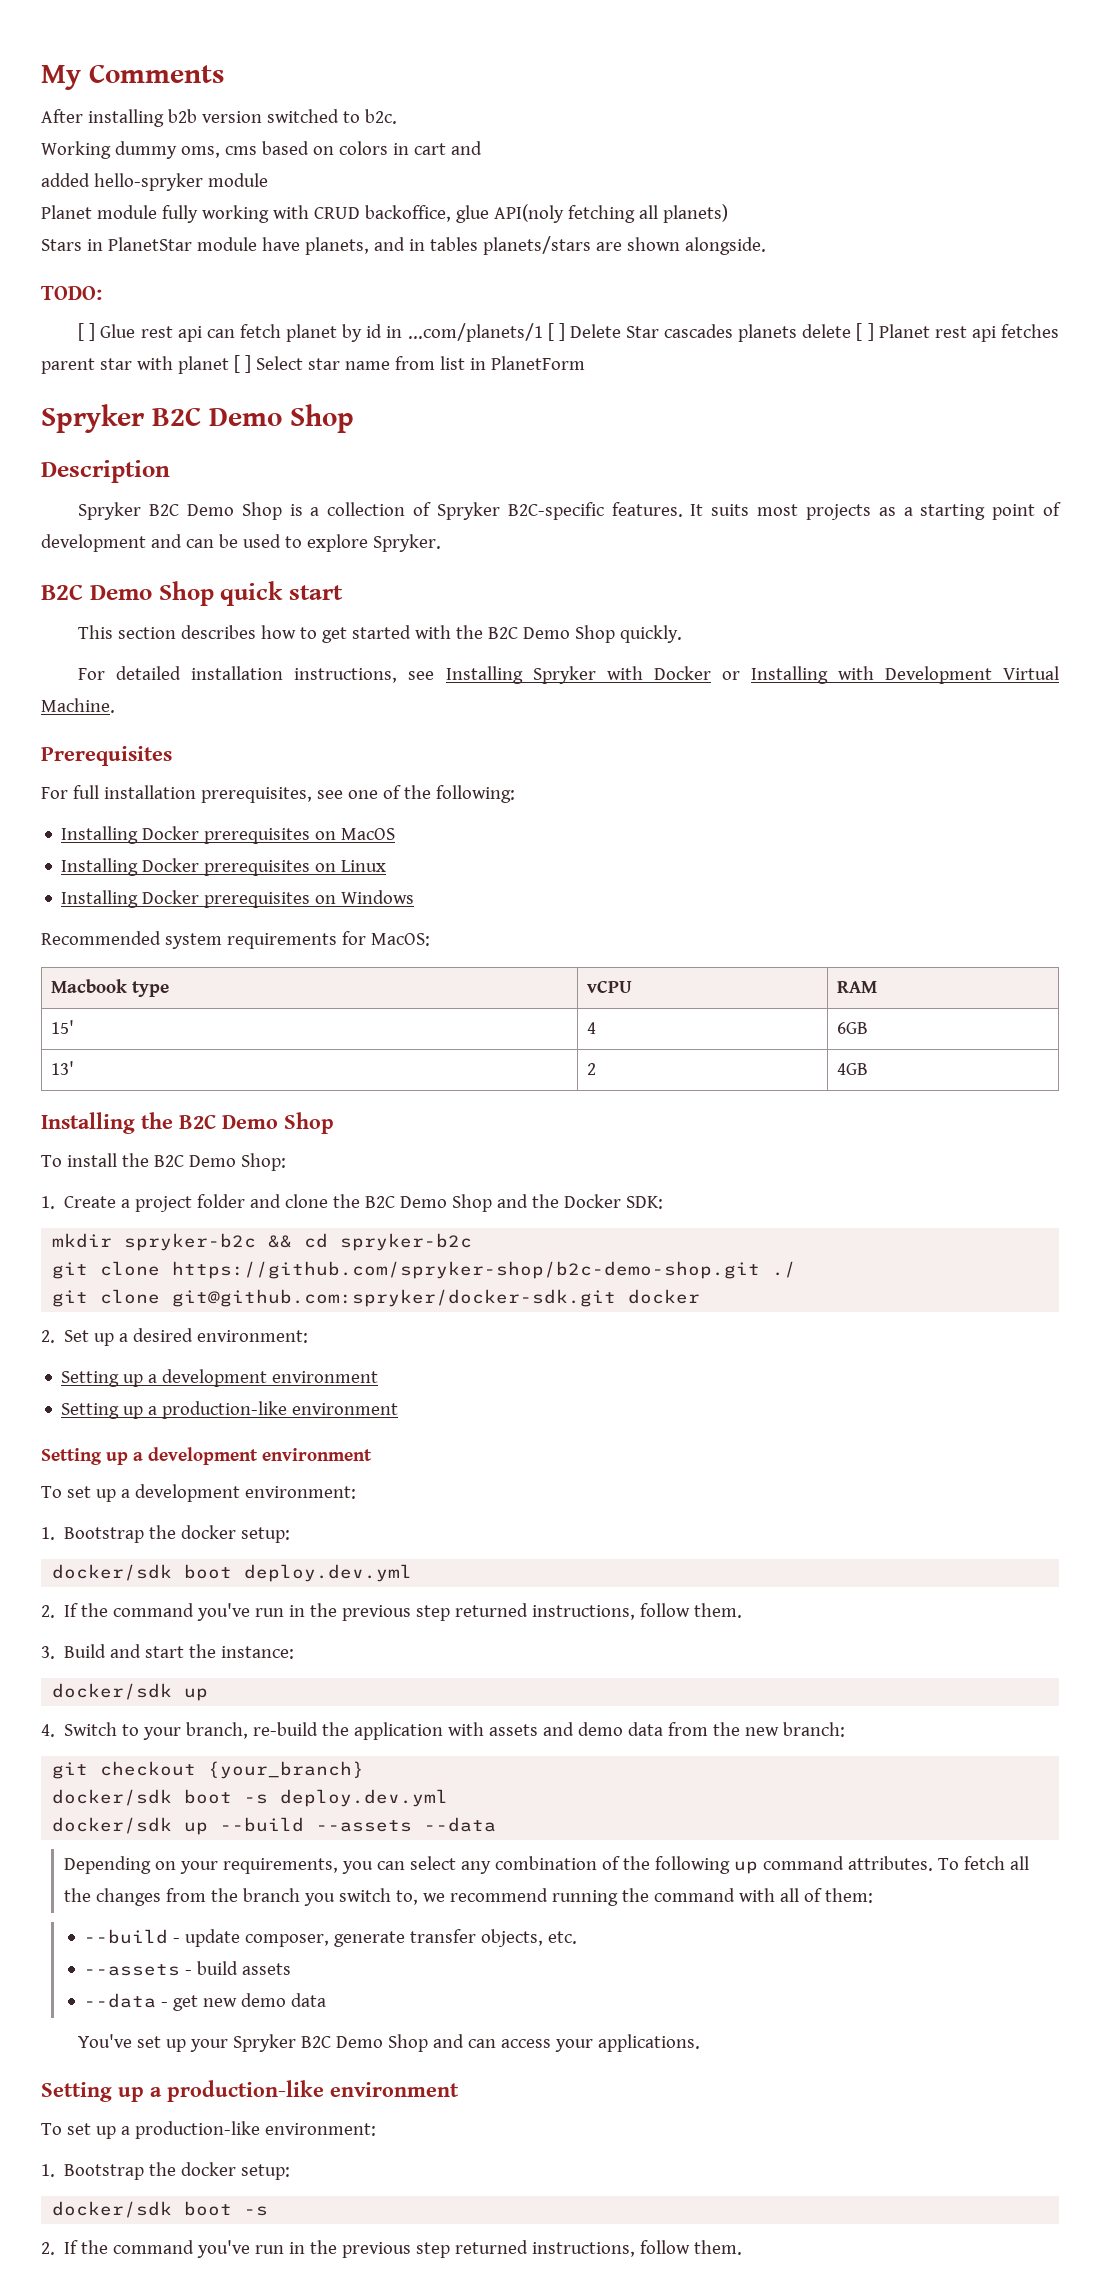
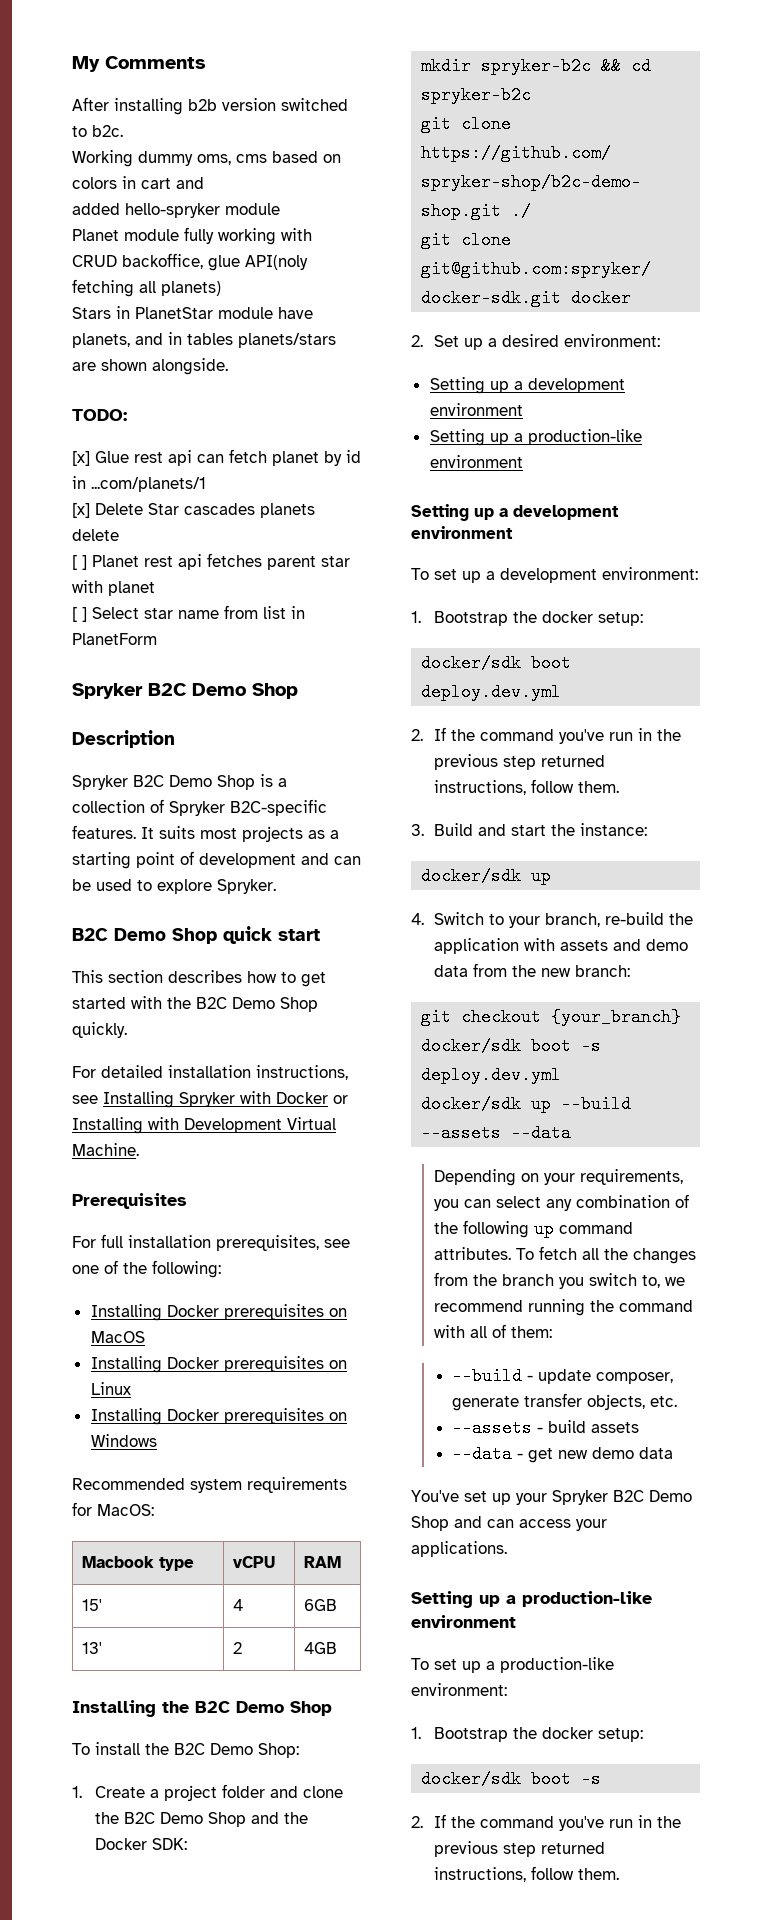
[78,323,96,341] [ ] -> [72,451,90,466] [x]
[547,323,565,341] [ ] -> [72,503,90,518] // [x]
(852, 331) none -> (119, 535) //
(229, 365) none -> (155, 588) //

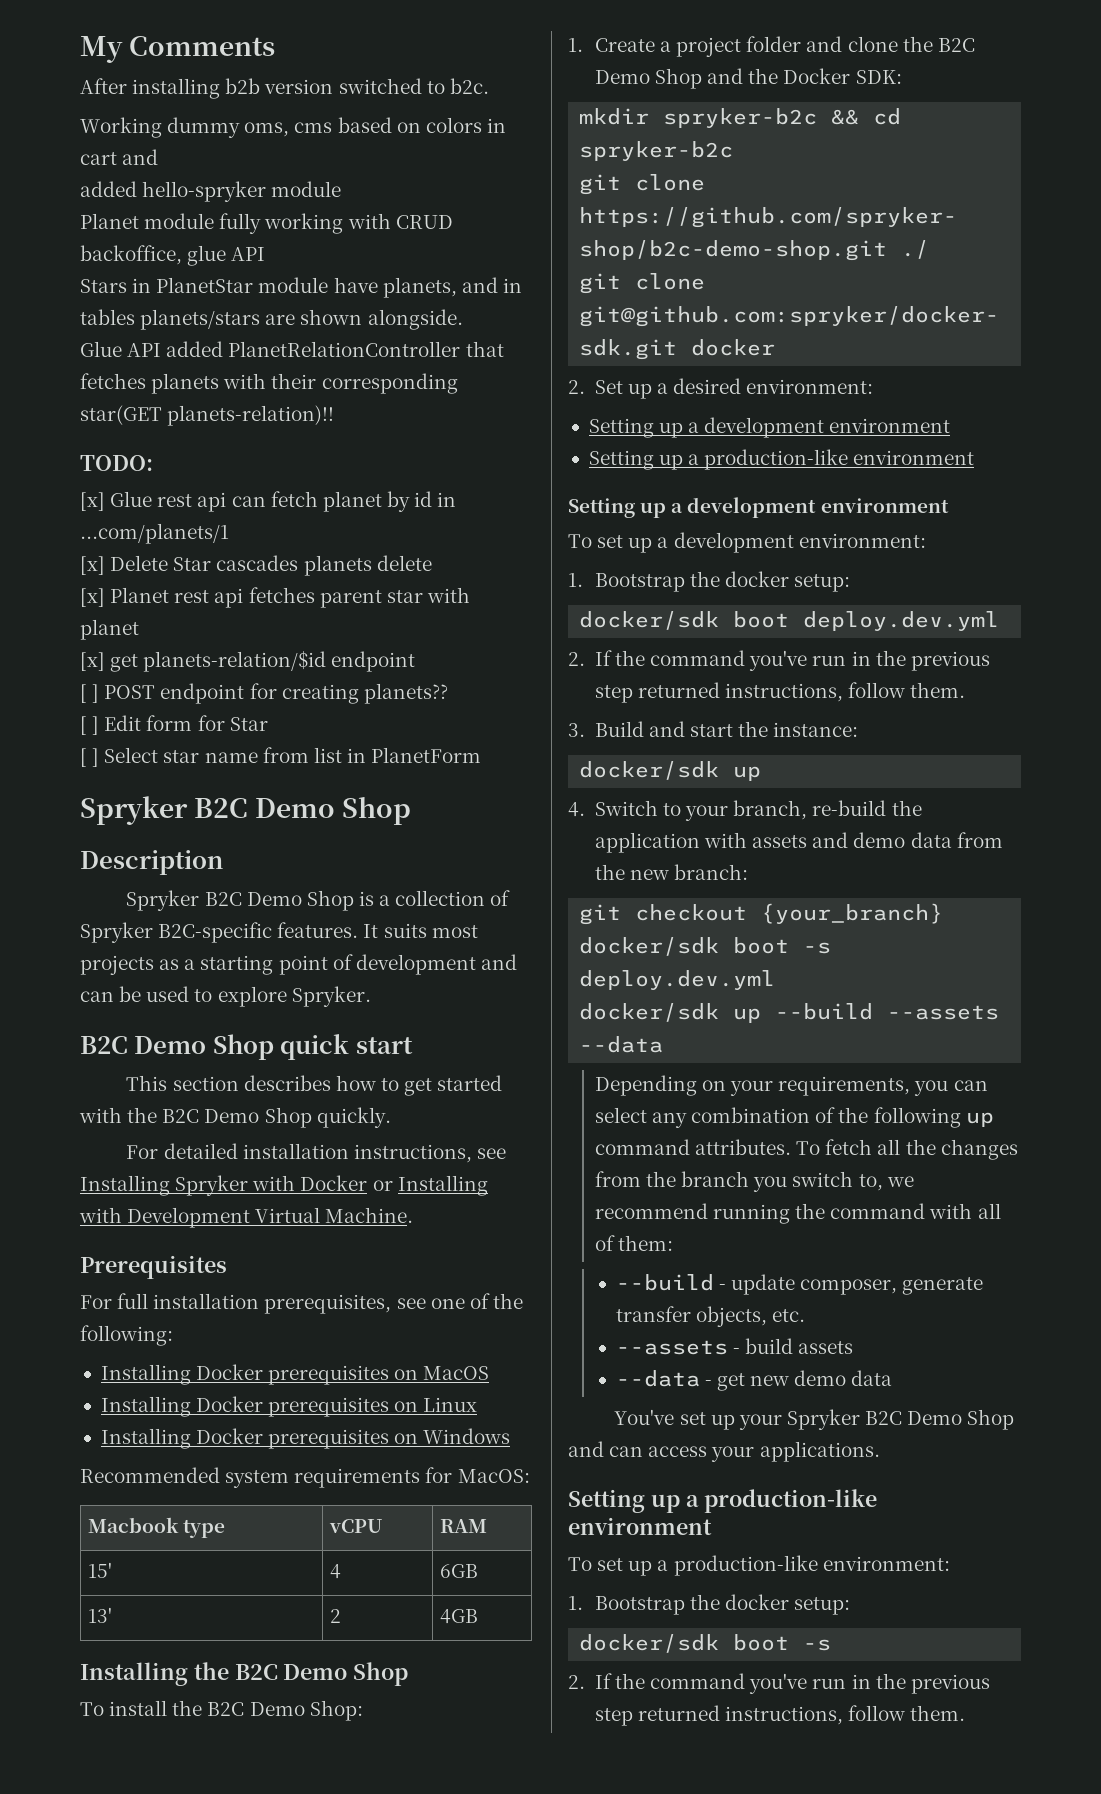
[245,255,308,270] [72,279,221,297] API(noly fetching all planets) -> [231,247,266,261] API
(228, 366) none -> [80,341,504,357] [80,373,458,394] [80,405,335,426] // Glue API added PlanetRelationController that fetches planets with their corresponding star(GET planets-relation)!!
[72,555,87,570] [ ] -> [80,588,105,607] [x]
(155, 588) none -> [80,651,416,672] [80,683,448,704] [80,715,268,735] // [x] get planets-relation/$id endpoint // [ ] POST endpoint for creating planets?? // [ ] Edit form for Star

